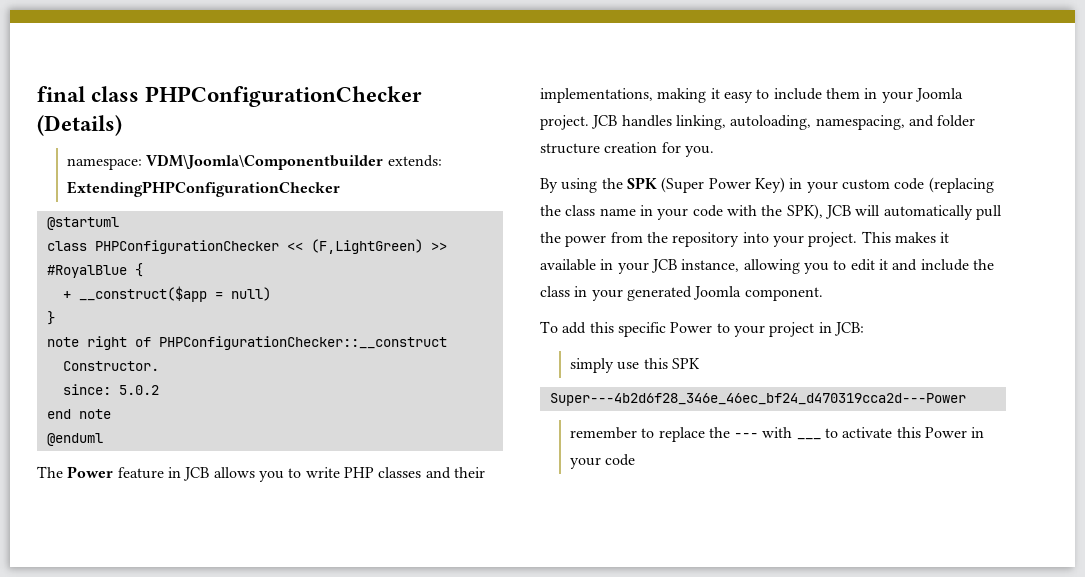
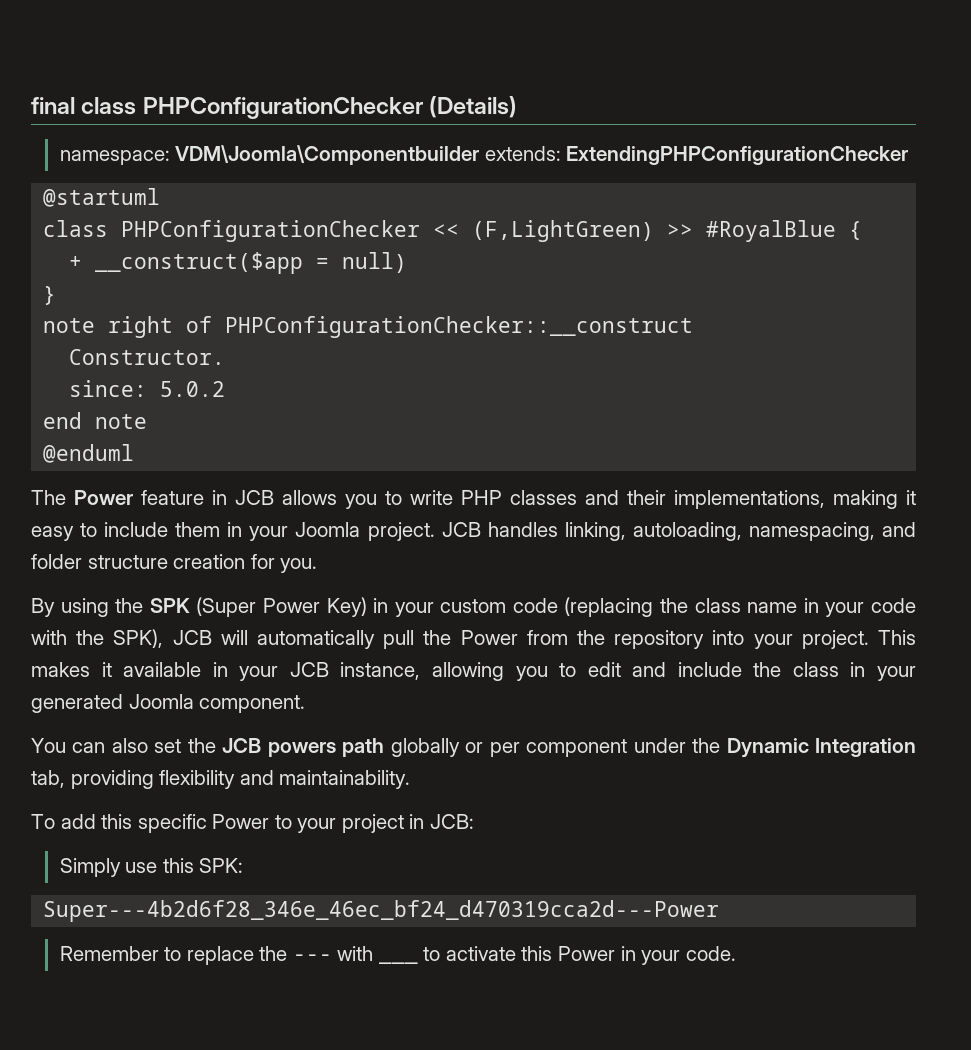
[565,235,607,247] power -> [460,630,518,645] Power
[878,259,888,270] it -> (621, 669) none
(823, 294) none -> [31,738,917,758] [31,770,411,789] // You can also set the JCB powers path globally or per component under the Dynamic Integration tab, providing flexibility and maintainability.
[569,358,614,373] simply -> [59,858,121,877] Simply
[671,358,700,369] SPK -> [199,858,244,873] SPK:
[569,427,637,439] remember -> [59,946,159,961] Remember
[605,454,636,466] code -> [685,946,736,961] code.

